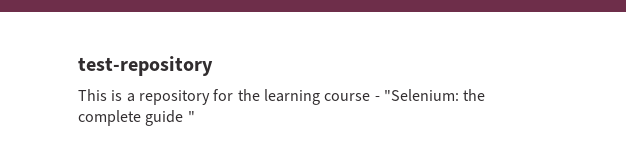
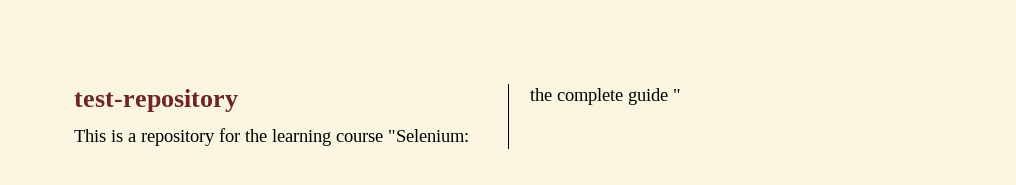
[374,96,380,101] - -> (383, 137) none

